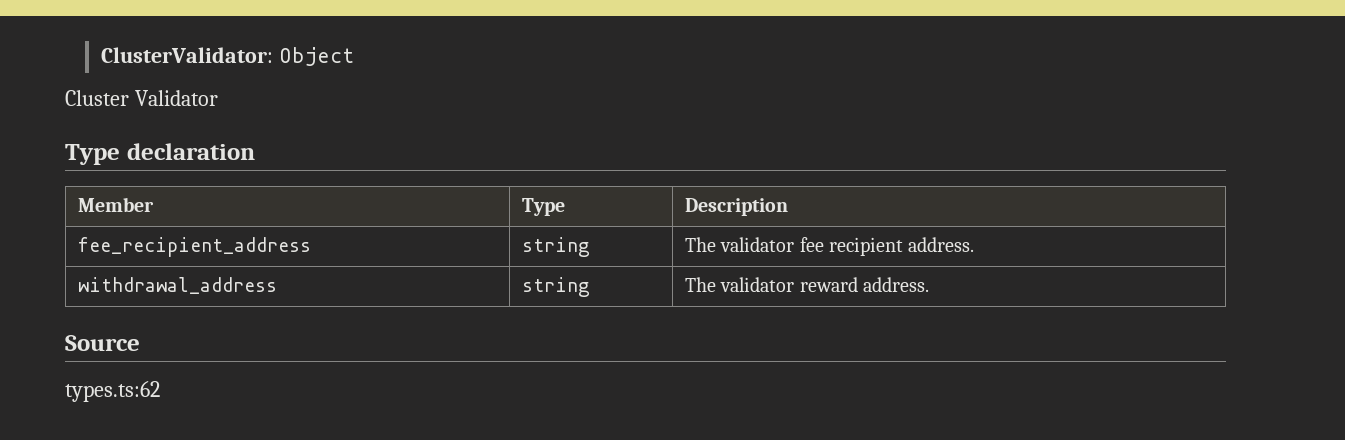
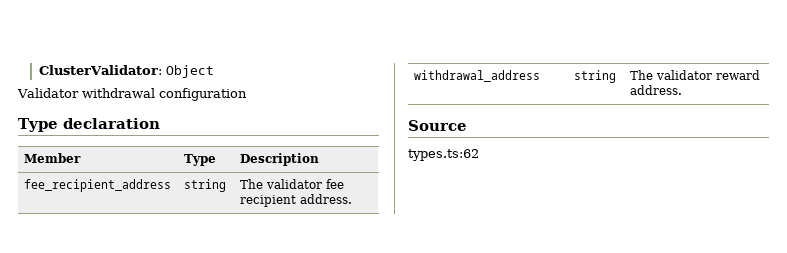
[65,90,129,106] Cluster -> (215, 71) none
(218, 98) none -> [81,88,247,101] withdrawal configuration

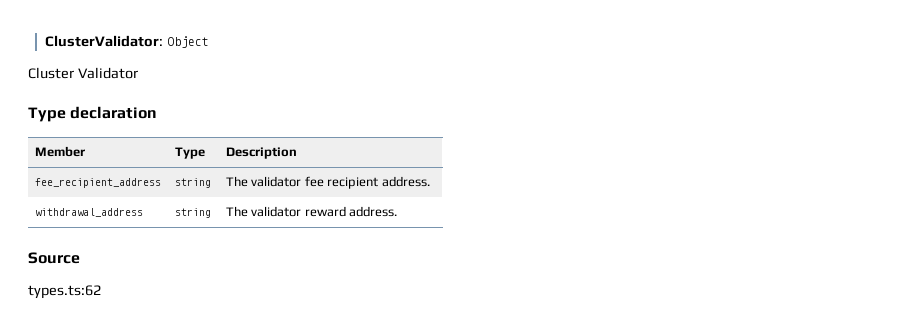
(215, 71) none -> [28,67,74,79] Cluster
[81,88,247,101] withdrawal configuration -> (138, 73) none

